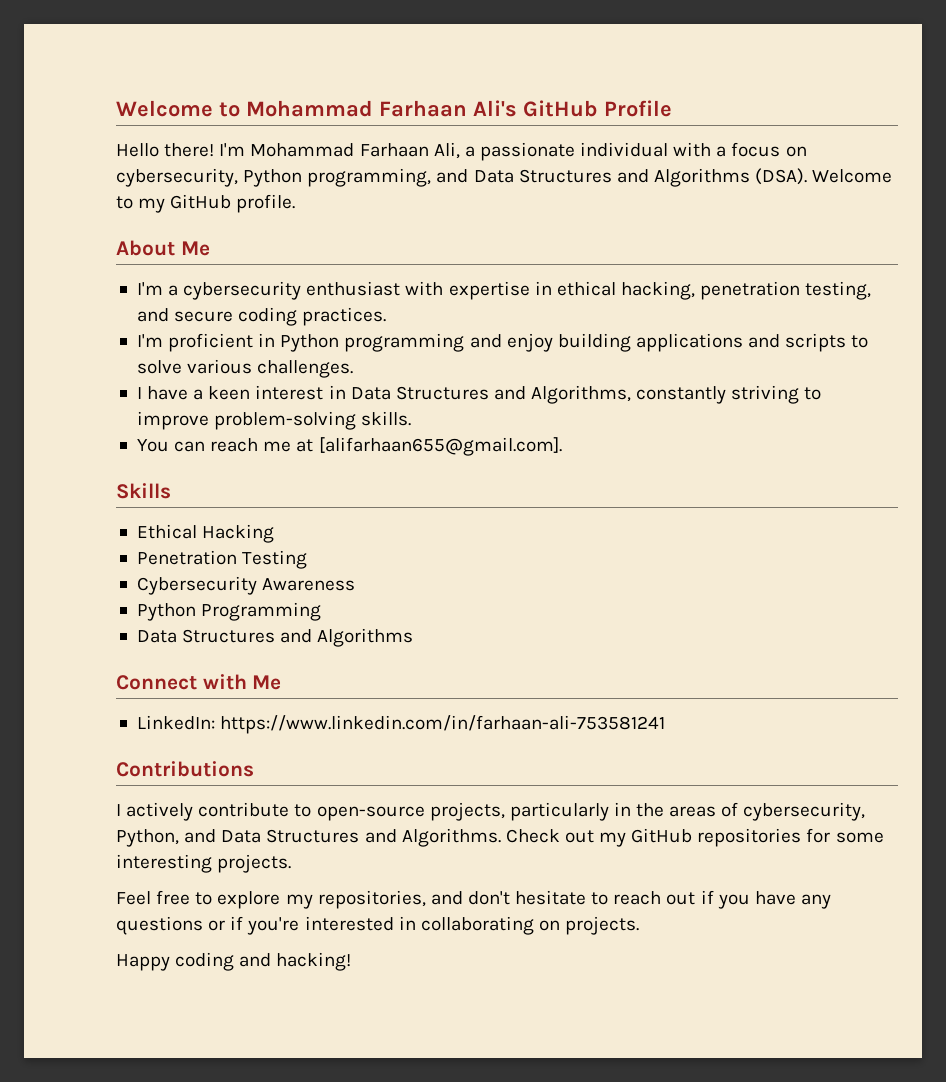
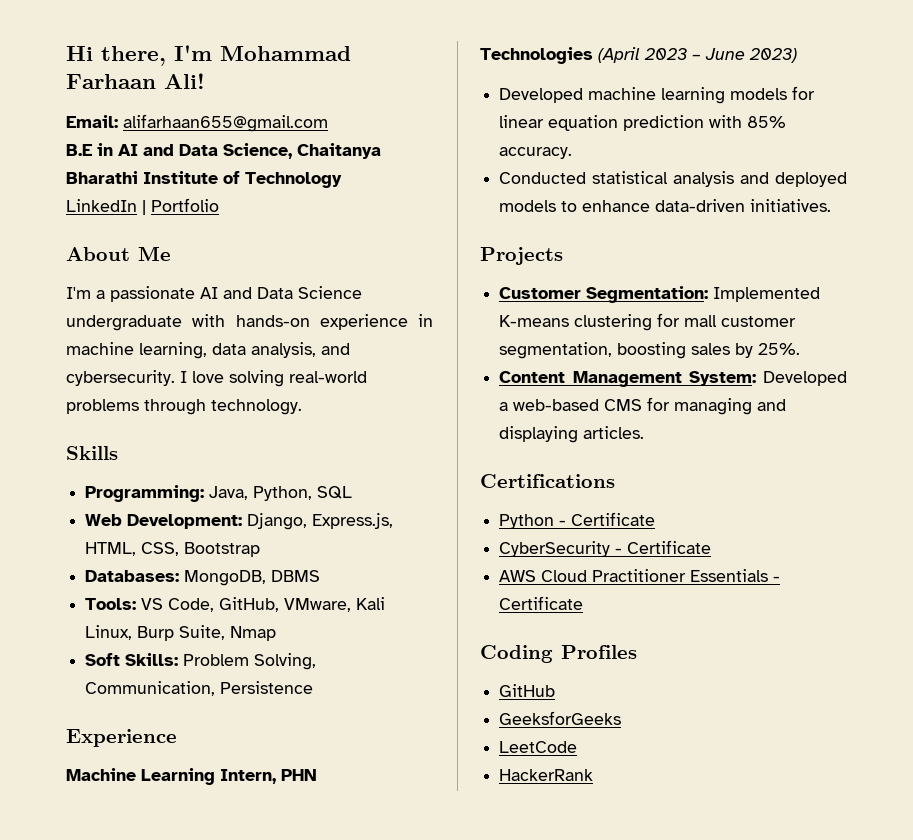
[116,100,672,117] [116,142,807,161] [116,168,893,187] [116,194,296,213] [116,240,210,256] [136,281,872,300] [136,307,387,326] [136,333,869,352] [136,359,354,378] [136,385,822,404] [136,411,412,430] [136,437,562,456] [116,483,171,499] [136,524,275,543] [136,550,308,569] [136,576,356,595] [136,602,322,621] [136,628,414,647] [116,674,282,690] [136,715,666,734] [116,761,254,777] [116,802,866,821] [116,828,884,847] [116,854,292,873] [116,890,831,909] [116,916,640,935] [116,952,352,971] Welcome to Mohammad Farhaan Ali's GitHub Profile // Hello there! I'm Mohammad Farhaan Ali, a passionate individual with a focus on cybersecurity, Python programming, and Data Structures and Algorithms (DSA). Welcome to my GitHub profile. // About Me // I'm a cybersecurity enthusiast with expertise in ethical hacking, penetration testing, and secure coding practices. // I'm proficient in Python programming and enjoy building applications and scripts to solve various challenges. // I have a keen interest in Data Structures and Algorithms, constantly striving to improve problem-solving skills. // You can reach me at [alifarhaan655@gmail.com]. // Skills // Ethical Hacking // Penetration Testing // Cybersecurity Awareness // Python Programming // Data Structures and Algorithms // Connect with Me // LinkedIn: https://www.linkedin.com/in/farhaan-ali-753581241 // Contributions // I actively contribute to open-source projects, particularly in the areas of cybersecurity, Python, and Data Structures and Algorithms. Check out my GitHub repositories for some interesting projects. // Feel free to explore my repositories, and don't hesitate to reach out if you have any questions or if you're interested in collaborating on projects. // Happy coding and hacking! -> [66,45,351,66] [66,73,205,89] [66,114,328,132] [66,143,381,159] [66,171,342,188] [66,198,219,215] [66,246,171,261] [66,286,362,302] [66,314,433,331] [66,342,350,359] [66,370,367,387] [66,399,302,415] [66,446,118,460] [85,485,353,502] [85,513,394,530] [85,542,261,557] [85,570,321,586] [85,597,386,612] [85,625,277,641] [85,653,317,670] [85,681,314,696] [66,729,177,747] [66,768,317,785] [480,47,797,64] [499,86,816,104] [499,115,787,131] [499,147,573,159] [499,171,847,187] [499,199,832,212] [480,247,563,265] [499,286,821,303] [499,313,797,331] [499,342,801,359] [499,371,847,387] [499,397,787,415] [499,426,645,443] [480,474,615,488] [499,512,656,529] [499,540,712,557] [499,569,781,582] [499,596,584,610] [480,645,637,663] [499,684,556,697] [499,711,622,725] [499,741,578,753] [499,769,594,781] Hi there, I'm Mohammad Farhaan Ali! // Email: alifarhaan655@gmail.com // B.E in AI and Data Science, Chaitanya Bharathi Institute of Technology // LinkedIn | Portfolio // About Me // I'm a passionate AI and Data Science undergraduate with hands-on experience in machine learning, data analysis, and cybersecurity. I love solving real-world problems through technology. // Skills // Programming: Java, Python, SQL // Web Development: Django, Express.js, HTML, CSS, Bootstrap // Databases: MongoDB, DBMS // Tools: VS Code, GitHub, VMware, Kali Linux, Burp Suite, Nmap // Soft Skills: Problem Solving, Communication, Persistence // Experience // Machine Learning Intern, PHN Technologies (April 2023 – June 2023) // Developed machine learning models for linear equation prediction with 85% accuracy. // Conducted statistical analysis and deployed models to enhance data-driven initiatives. // Projects // Customer Segmentation: Implemented K-means clustering for mall customer segmentation, boosting sales by 25%. // Content Management System: Developed a web-based CMS for managing and displaying articles. // Certifications // Python - Certificate // CyberSecurity - Certificate // AWS Cloud Practitioner Essentials - Certificate // Coding Profiles // GitHub // GeeksforGeeks // LeetCode // HackerRank

